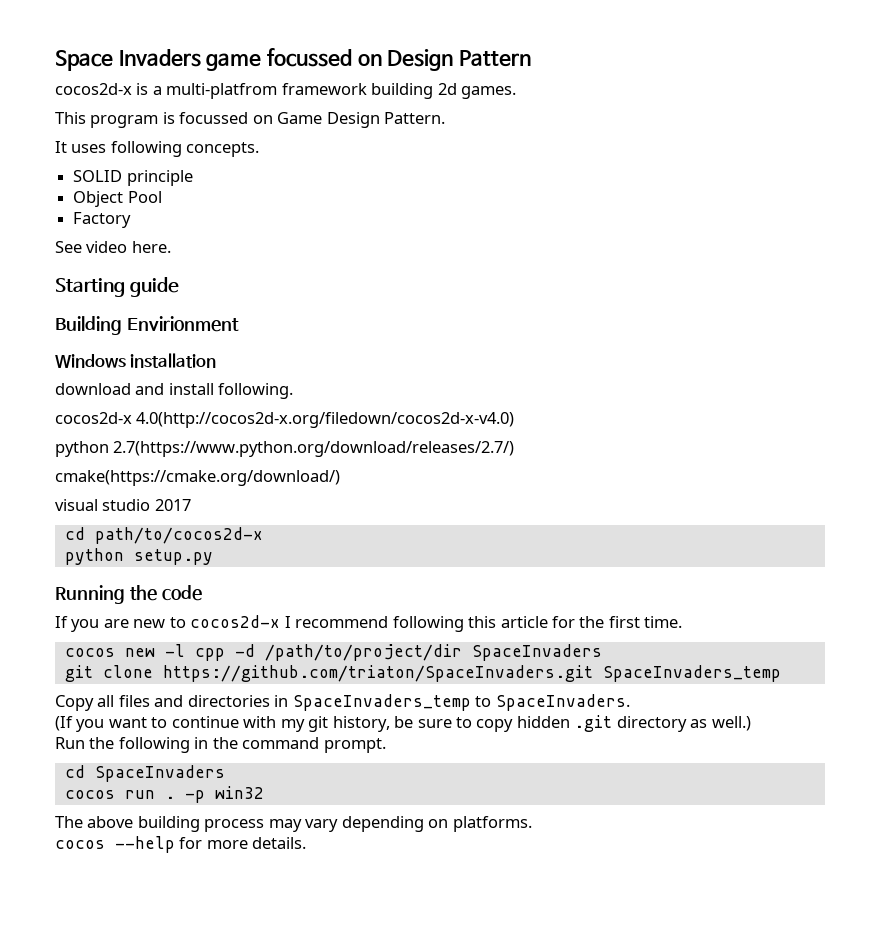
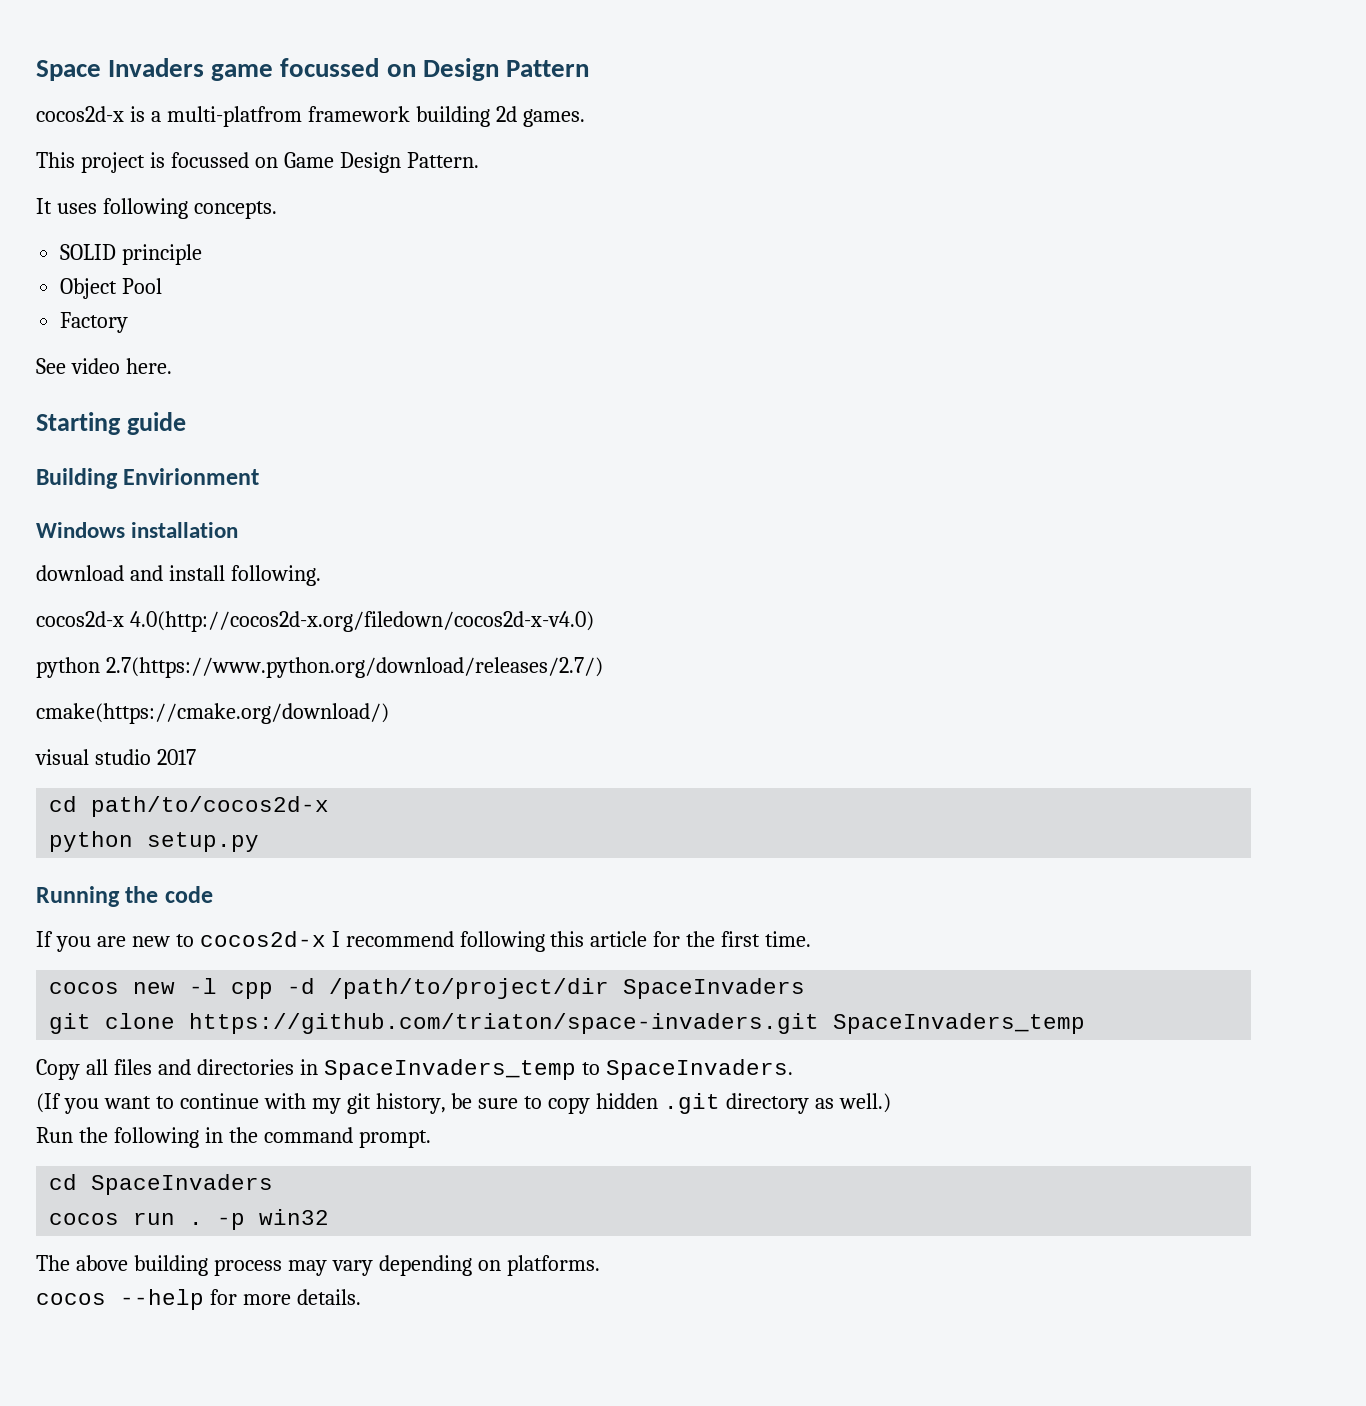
[90,115,159,128] program -> [80,152,145,173] project
[162,665,593,682] https://github.com/triaton/SpaceInvaders.git -> [189,1013,820,1034] https://github.com/triaton/space-invaders.git

